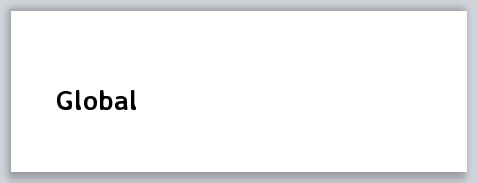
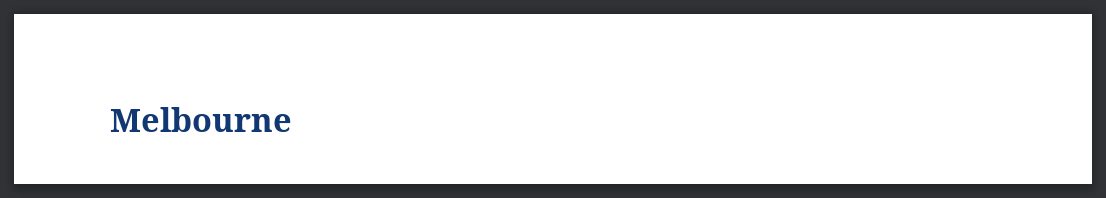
[56,90,138,110] Global -> [110,107,292,132] Melbourne

